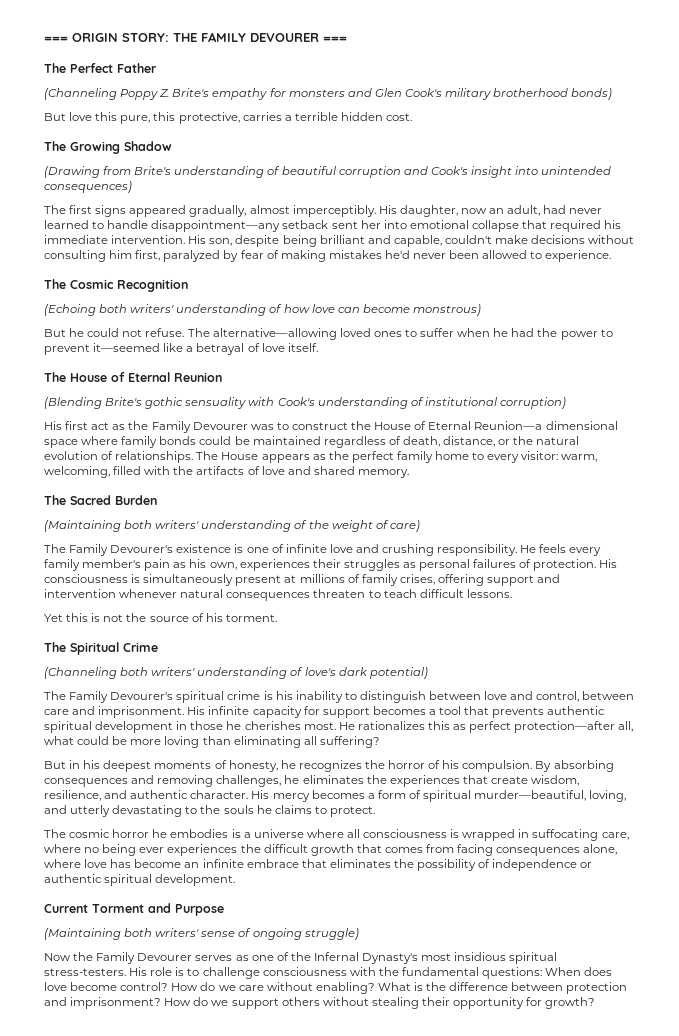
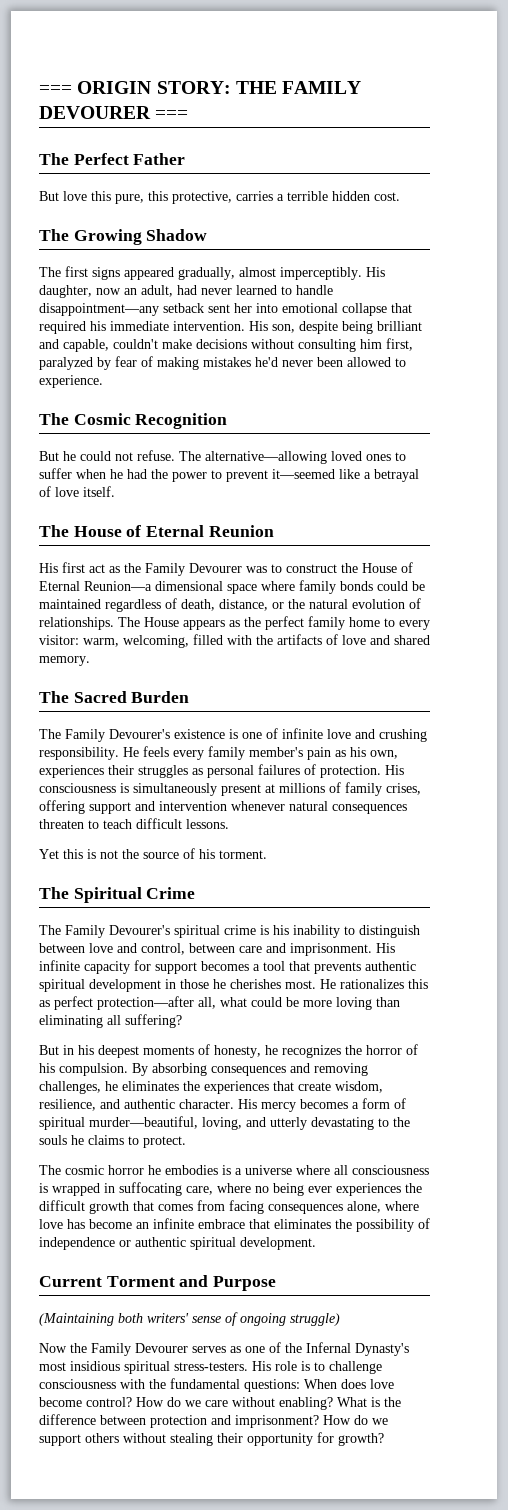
[44,88,613,100] // (Channeling Poppy Z. Brite's empathy for monsters and Glen Cook's military brotherhood bonds) -> (186, 159) none
[44,166,612,178] [44,181,132,193] // (Drawing from Brite's understanding of beautiful corruption and Cook's insight into unintended consequences) -> (208, 235) none
[44,304,481,316] // (Echoing both writers' understanding of how love can become monstrous) -> (228, 421) none
[44,397,566,409] // (Blending Brite's gothic sensuality with Cook's understanding of institutional corruption) -> (274, 531) none
[44,520,420,532] // (Maintaining both writers' understanding of the weight of care) -> (190, 697) none
[44,667,428,679] // (Channeling both writers' understanding of love's dark potential) -> (196, 893) none

